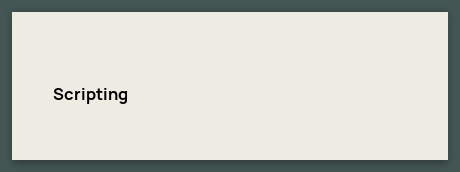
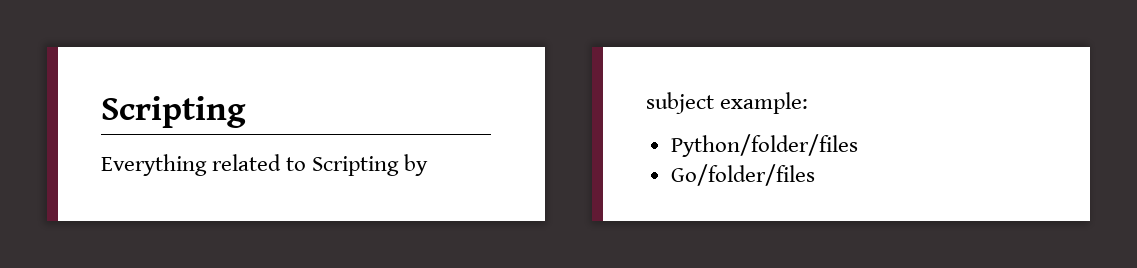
[53,88,128,104] Scripting -> [101,96,246,128] [101,154,429,176] [646,92,809,114] [670,134,858,157] [670,164,815,186] Scripting // Everything related to Scripting by subject example: // Python/folder/files // Go/folder/files

